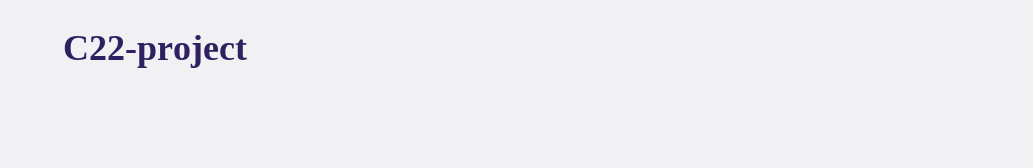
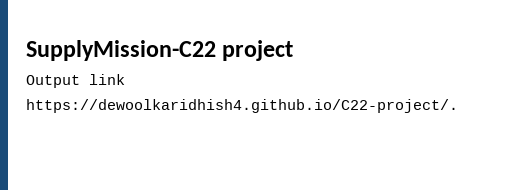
[63,35,247,68] C22-project -> [26,40,294,61] [26,74,125,88] [26,99,458,113] SupplyMission-C22 project // Output link // https://dewoolkaridhish4.github.io/C22-project/.

